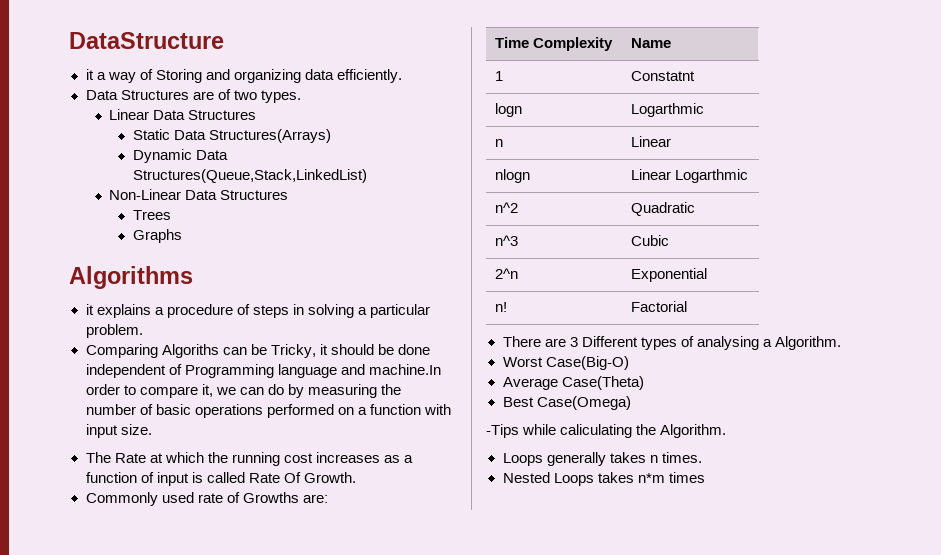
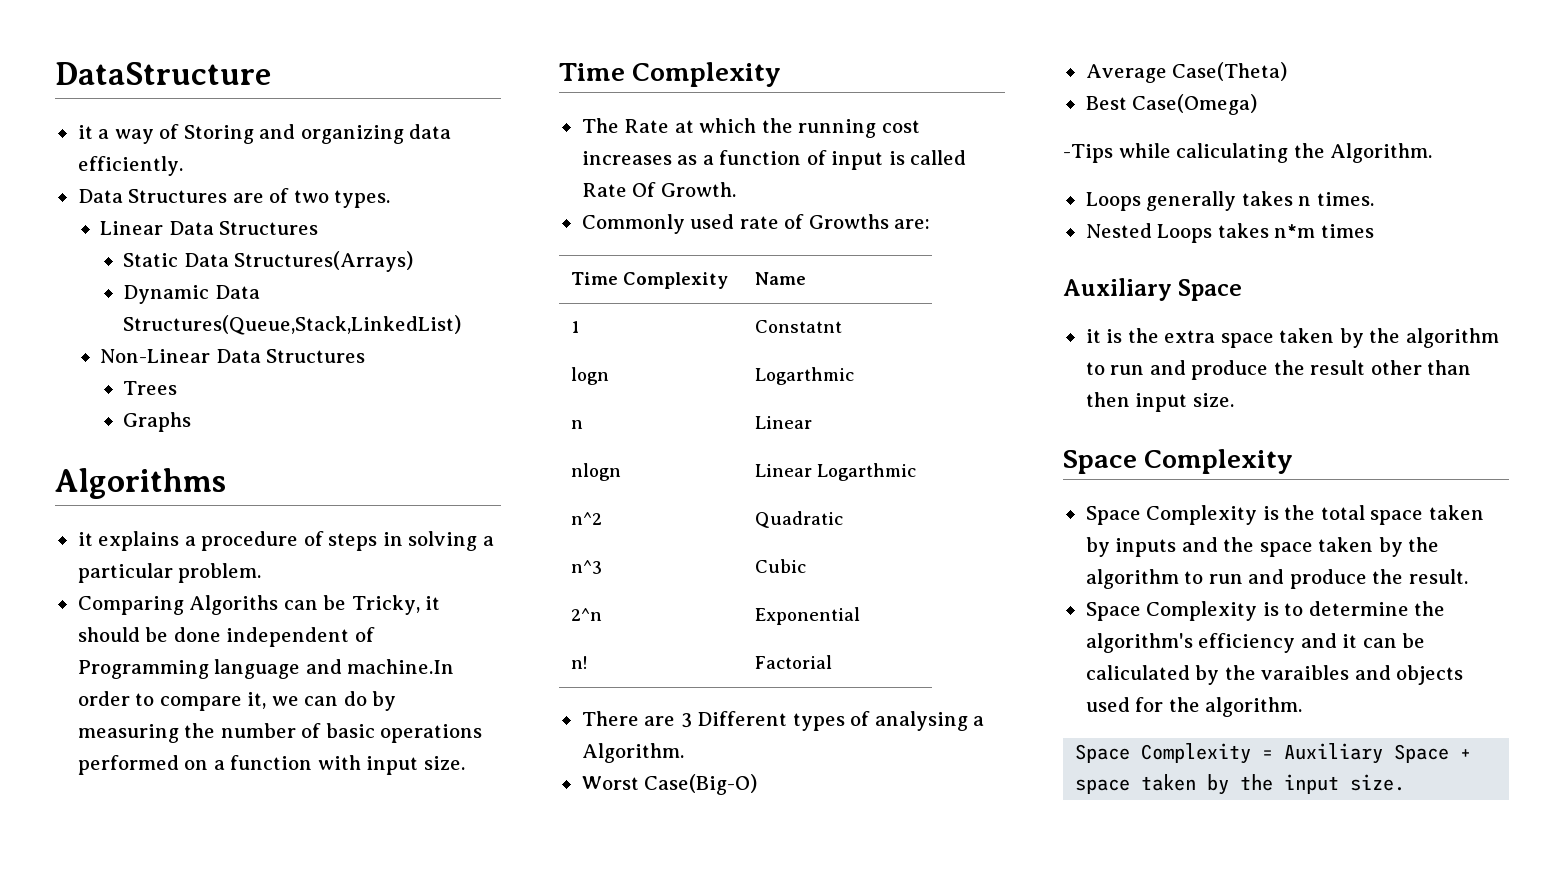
(152, 429) none -> [559,62,782,87] // Time Complexity
(705, 477) none -> [1063,278,1243,301] [1085,328,1499,348] [1085,360,1472,380] [1085,392,1234,412] [1063,449,1294,474] [1085,505,1484,525] [1085,537,1440,557] [1085,569,1468,589] [1085,601,1446,621] [1085,633,1426,653] [1085,665,1464,685] [1085,697,1303,717] [1075,743,1472,764] [1075,774,1406,795] // Auxiliary Space // it is the extra space taken by the algorithm to run and produce the result other than then input size. // Space Complexity // Space Complexity is the total space taken by inputs and the space taken by the algorithm to run and produce the result. // Space Complexity is to determine the algorithm's efficiency and it can be caliculated by the varaibles and objects used for the algorithm. // Space Complexity = Auxiliary Space + space taken by the input size.

